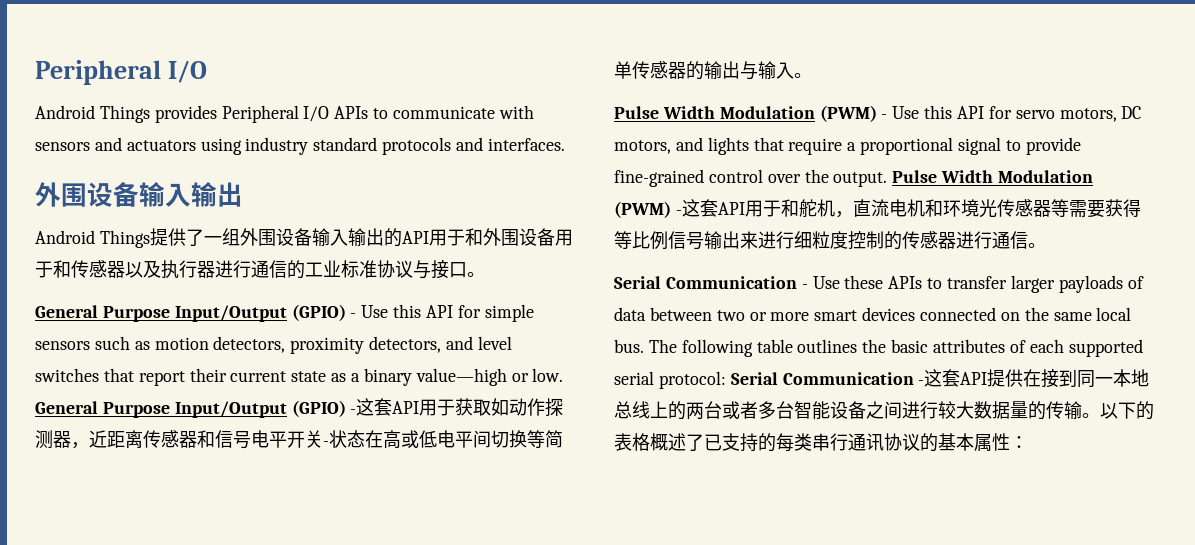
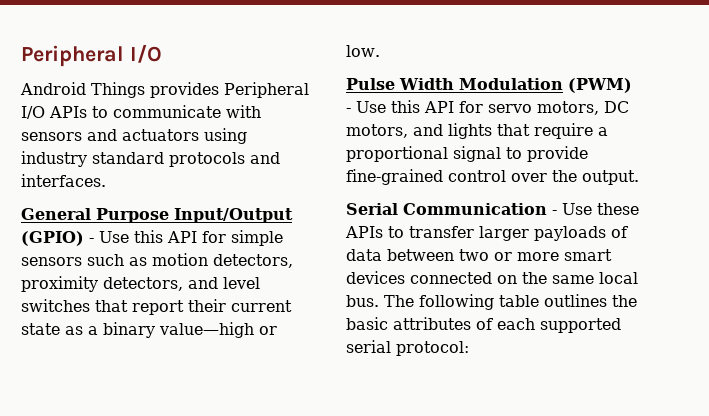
[35,182,243,207] [35,228,573,248] [35,260,485,279] // 外围设备输入输出 // Android Things提供了一组外围设备输入输出的API用于和外围设备用于和传感器以及执行器进行通信的工业标准协议与接口。 -> (106, 180) none
[35,398,564,418] [35,430,563,449] [614,61,812,80] General Purpose Input/Output (GPIO) -这套API用于获取如动作探测器，近距离传感器和信号电平开关-状态在高或低电平间切换等简单传感器的输出与输入。 -> (380, 51) none
[892,170,1094,183] [614,199,1141,218] [614,231,1046,250] Pulse Width Modulation (PWM) -这套API用于和舵机，直流电机和环境光传感器等需要获得等比例信号输出来进行细粒度控制的传感器进行通信。 -> (639, 177) none
[730,369,1150,388] [614,401,1154,420] [614,433,1028,452] Serial Communication -这套API提供在接到同一本地总线上的两台或者多台智能设备之间进行较大数据量的传输。以下的表格概述了已支持的每类串行通讯协议的基本属性： -> (469, 348) none

